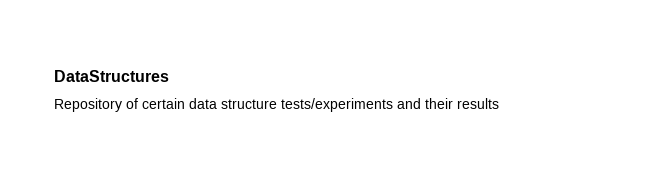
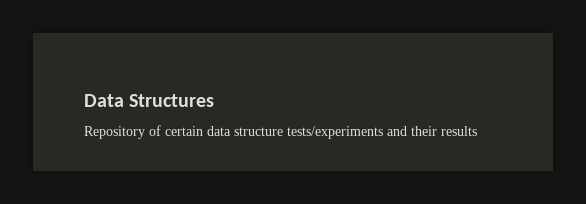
[54,70,169,82] DataStructures -> [84,94,215,107] Data Structures

